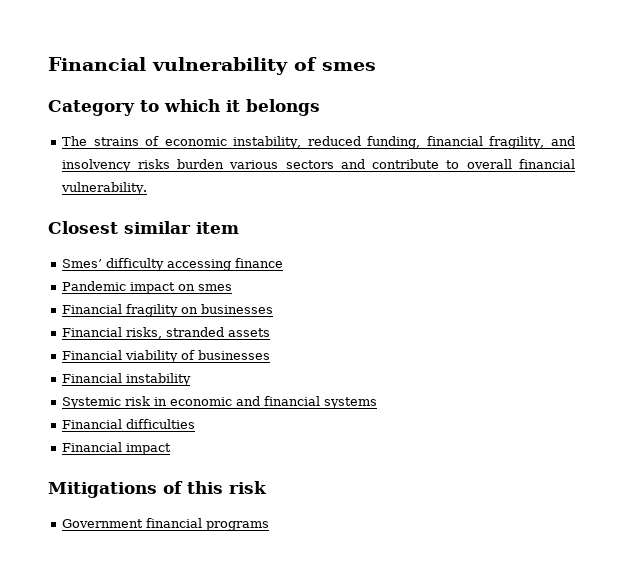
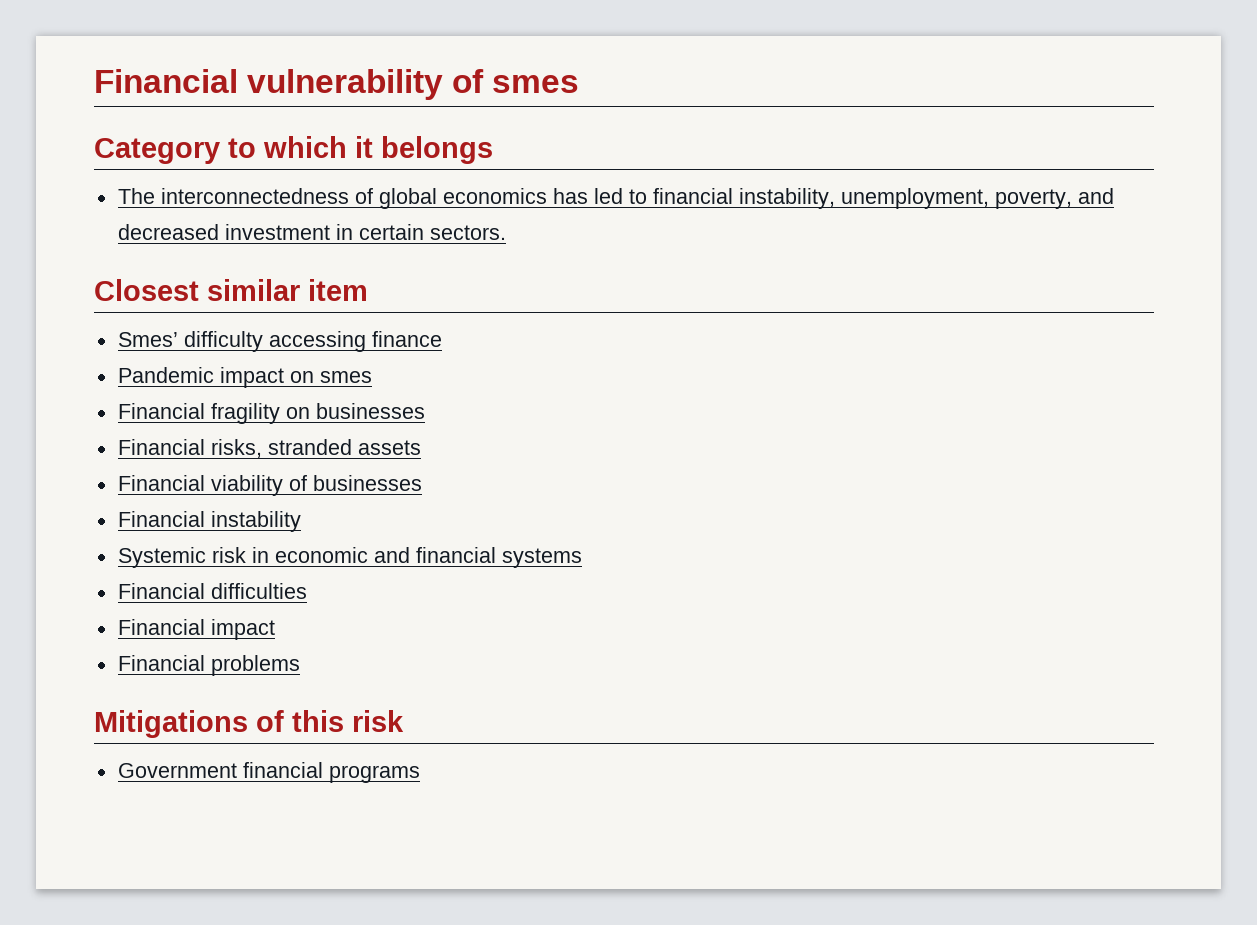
[93,136,576,149] [62,159,575,172] [61,182,148,195] strains of economic instability, reduced funding, financial fragility, and insolvency risks burden various sectors and contribute to overall financial vulnerability. -> [160,188,1114,209] [117,224,506,240] interconnectedness of global economics has led to financial instability, unemployment, poverty, and decreased investment in certain sectors.
(172, 449) none -> [117,655,300,676] // Financial problems

